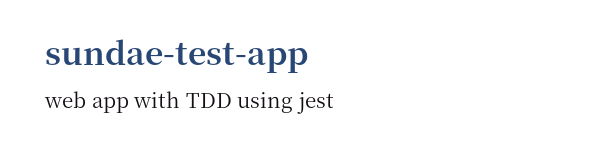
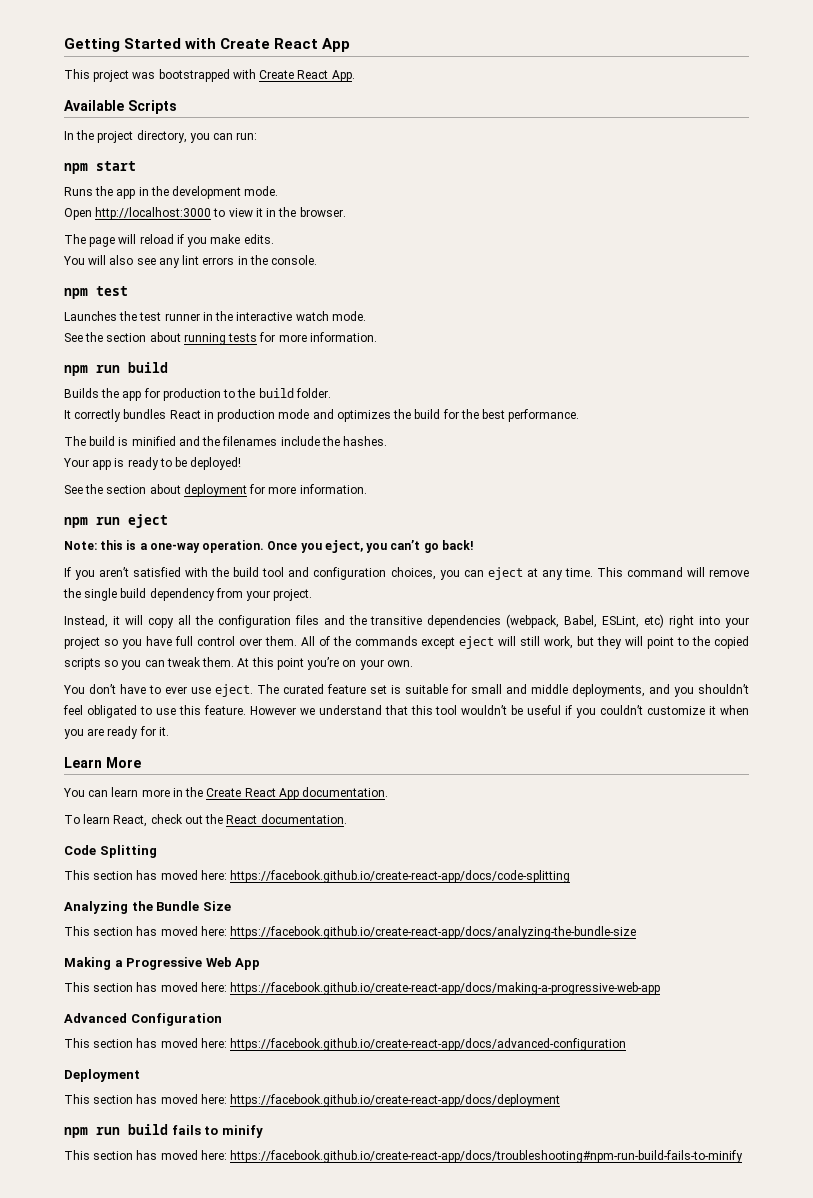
[45,39,308,73] [44,91,334,114] sundae-test-app // web app with TDD using jest -> [64,38,351,52] [64,69,355,82] [64,100,177,114] [64,130,258,143] [64,161,136,174] [64,186,279,199] [64,207,346,220] [64,234,274,247] [63,255,318,268] [64,286,128,299] [64,311,366,321] [64,332,377,345] [64,362,168,376] [64,388,331,401] [64,409,580,422] [64,436,388,446] [63,457,242,470] [64,484,367,497] [64,514,168,528] [64,540,473,553] [64,567,749,580] [63,588,313,601] [64,614,750,628] [64,636,749,649] [64,657,413,670] [63,684,749,697] [63,705,750,718] [64,726,169,739] [64,757,141,768] [63,787,389,800] [64,814,347,827] [64,845,157,858] [64,870,571,883] [64,901,231,914] [64,926,637,939] [64,957,261,970] [64,982,661,995] [64,1013,222,1026] [64,1038,627,1051] [64,1069,140,1082] [64,1094,561,1107] [64,1124,263,1138] [64,1150,744,1163] Getting Started with Create React App // This project was bootstrapped with Create React App. // Available Scripts // In the project directory, you can run: // npm start // Runs the app in the development mode. // Open http://localhost:3000 to view it in the browser. // The page will reload if you make edits. // You will also see any lint errors in the console. // npm test // Launches the test runner in the interactive watch mode. // See the section about running tests for more information. // npm run build // Builds the app for production to the build folder. // It correctly bundles React in production mode and optimizes the build for the best performance. // The build is minified and the filenames include the hashes. // Your app is ready to be deployed! // See the section about deployment for more information. // npm run eject // Note: this is a one-way operation. Once you eject, you can’t go back! // If you aren’t satisfied with the build tool and configuration choices, you can eject at any time. This command will remove the single build dependency from your project. // Instead, it will copy all the configuration files and the transitive dependencies (webpack, Babel, ESLint, etc) right into your project so you have full control over them. All of the commands except eject will still work, but they will point to the copied scripts so you can tweak them. At this point you’re on your own. // You don’t have to ever use eject. The curated feature set is suitable for small and middle deployments, and you shouldn’t feel obligated to use this feature. However we understand that this tool wouldn’t be useful if you couldn’t customize it when you are ready for it. // Learn More // You can learn more in the Create React App documentation. // To learn React, check out the React documentation. // Code Splitting // This section has moved here: https://facebook.github.io/create-react-app/docs/code-splitting // Analyzing the Bundle Size // This section has moved here: https://facebook.github.io/create-react-app/docs/analyzing-the-bundle-size // Making a Progressive Web App // This section has moved here: https://facebook.github.io/create-react-app/docs/making-a-progressive-web-app // Advanced Configuration // This section has moved here: https://facebook.github.io/create-react-app/docs/advanced-configuration // Deployment // This section has moved here: https://facebook.github.io/create-react-app/docs/deployment // npm run build fails to minify // This section has moved here: https://facebook.github.io/create-react-app/docs/troubleshooting#npm-run-build-fails-to-minify

